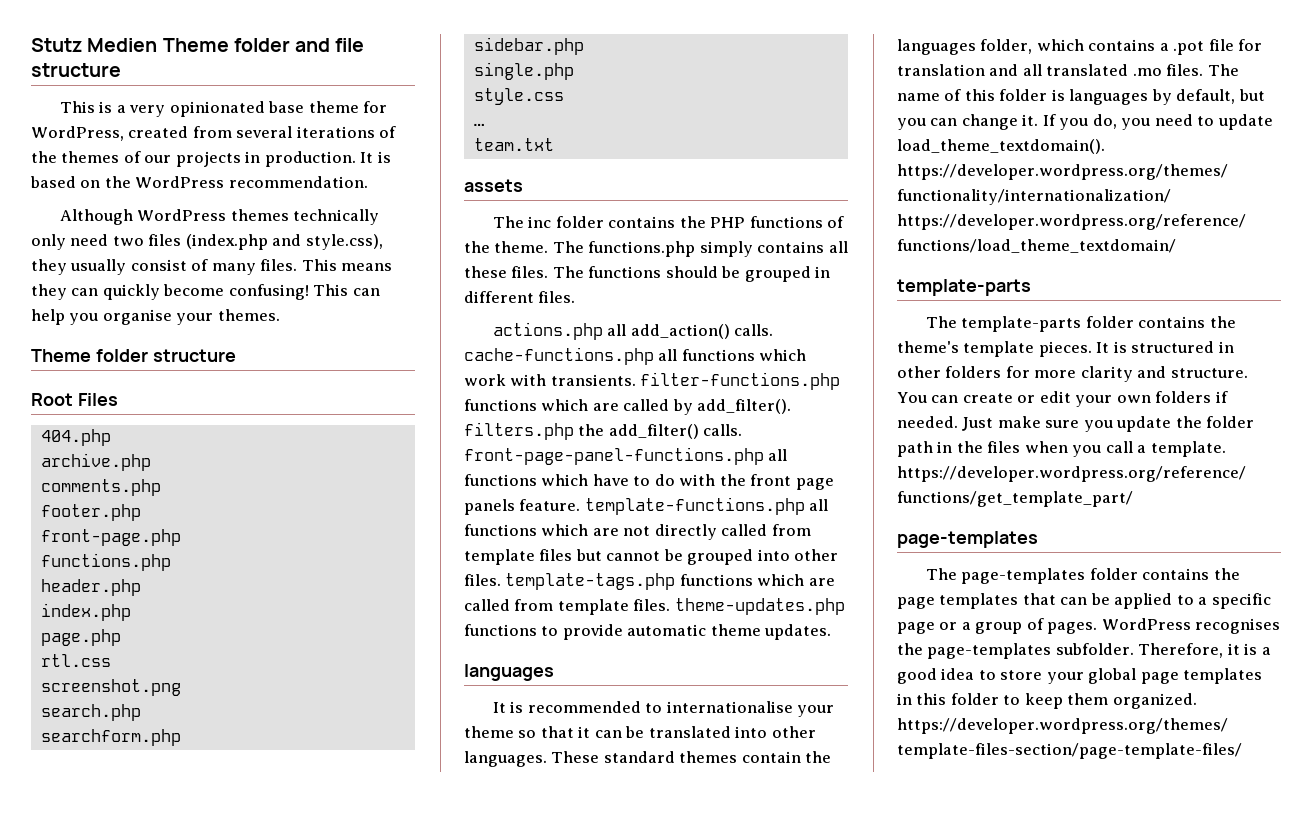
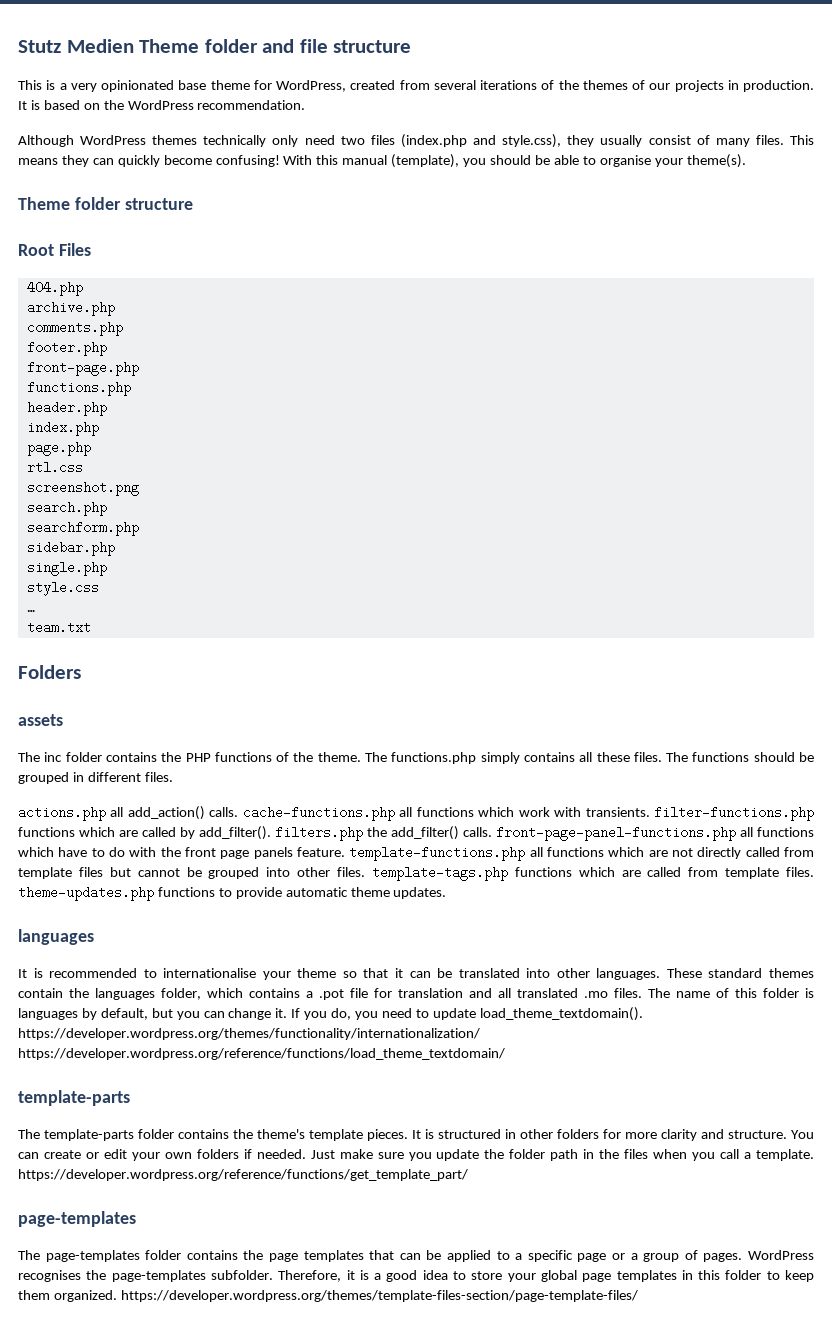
[313,284,380,296] [31,309,99,325] This can help you -> [283,154,596,168] With this manual (template), you should be able to
[217,309,280,321] themes. -> [686,154,746,168] theme(s).
(554, 144) none -> [18,665,81,679] // Folders

